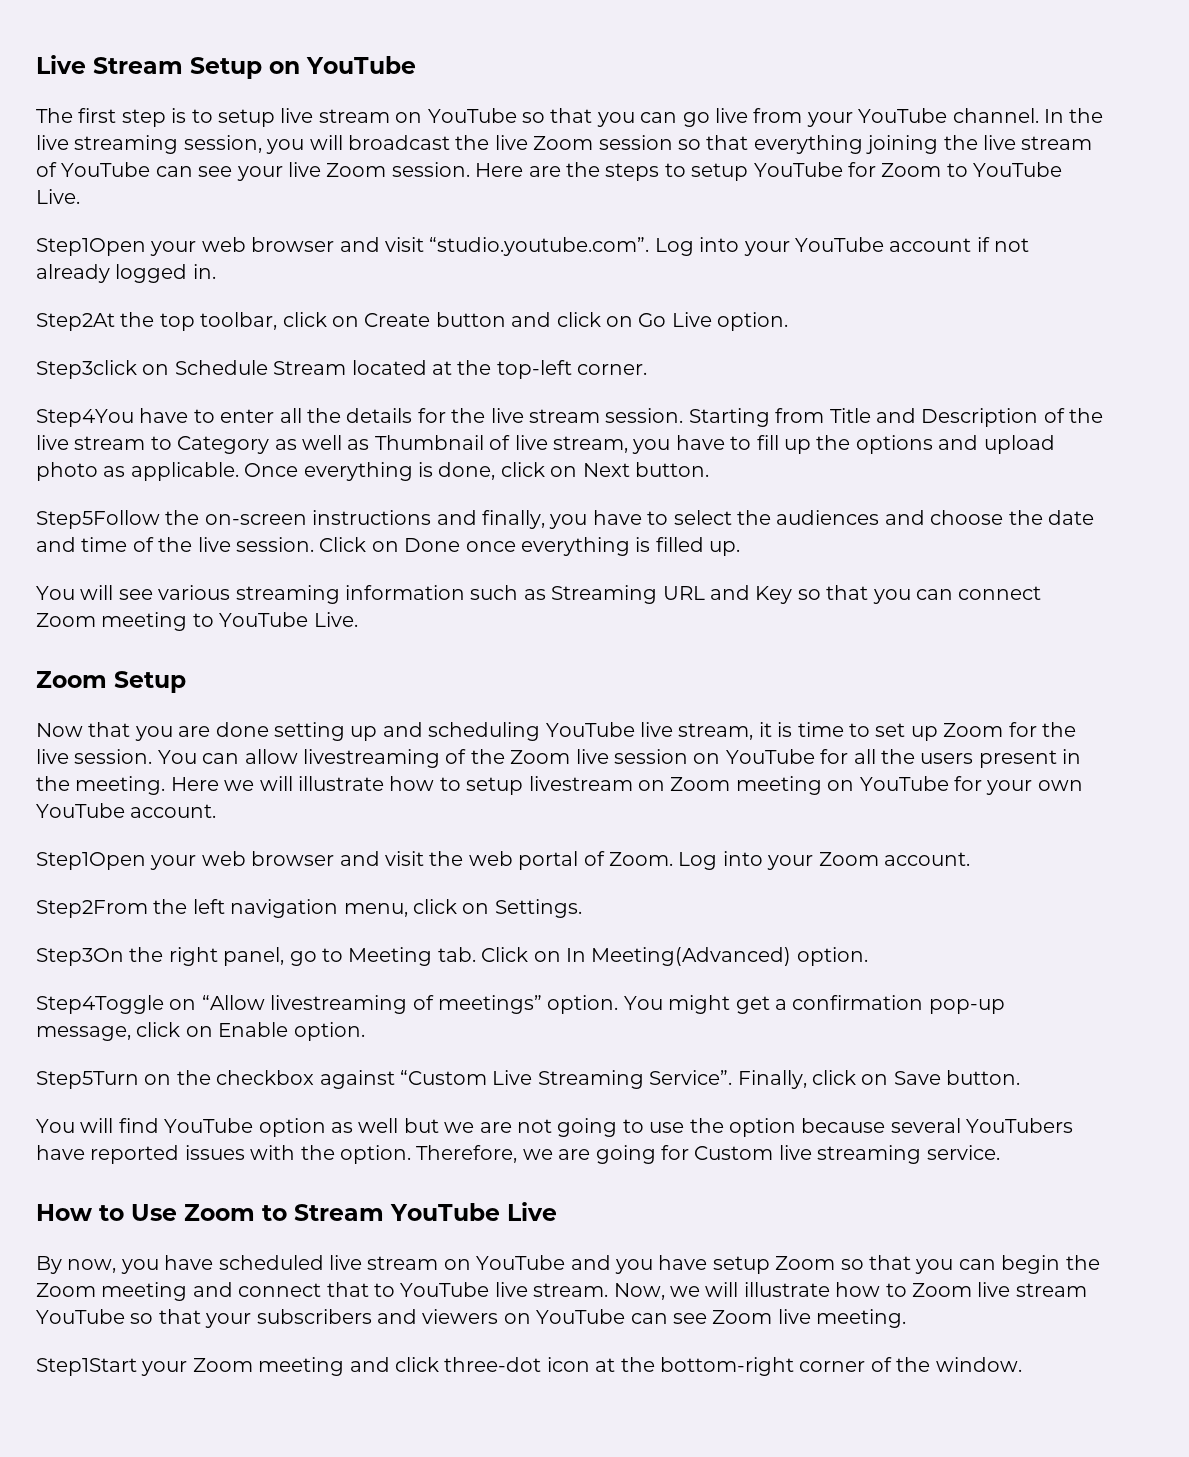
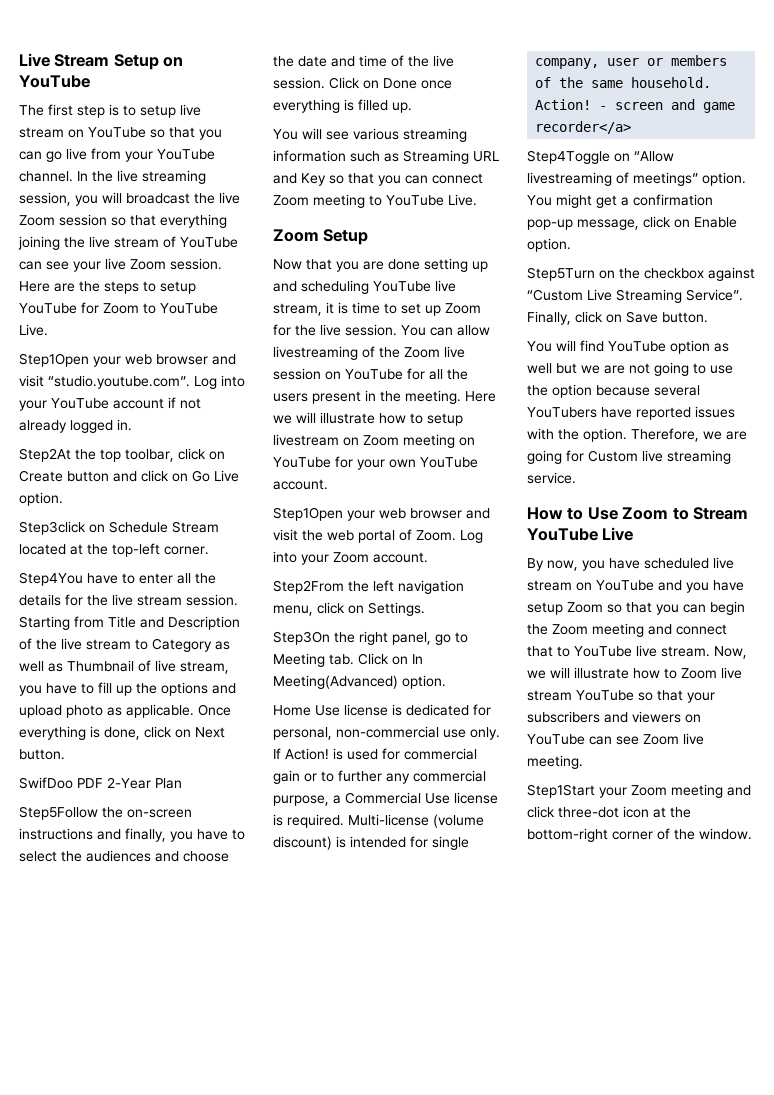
(709, 469) none -> [19,777,182,789] // SwifDoo PDF 2-Year Plan
(868, 956) none -> [273,704,491,716] [273,726,500,740] [273,748,477,760] [273,770,486,784] [273,792,498,806] [273,814,484,828] [273,836,469,850] [535,55,728,69] [535,77,712,88] [535,99,736,113] [535,121,632,134] // Home Use license is dedicated for personal, non-commercial use only. If Action! is used for commercial gain or to further any commercial purpose, a Commercial Use license is required. Multi-license (volume discount) is intended for single // company, user or members of the same household. Action! - screen and game recorder</a>

